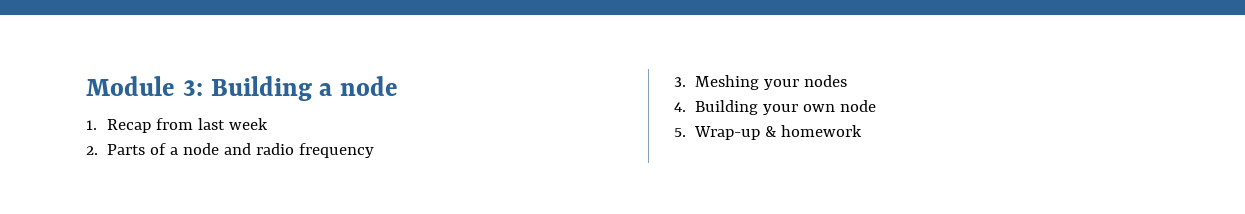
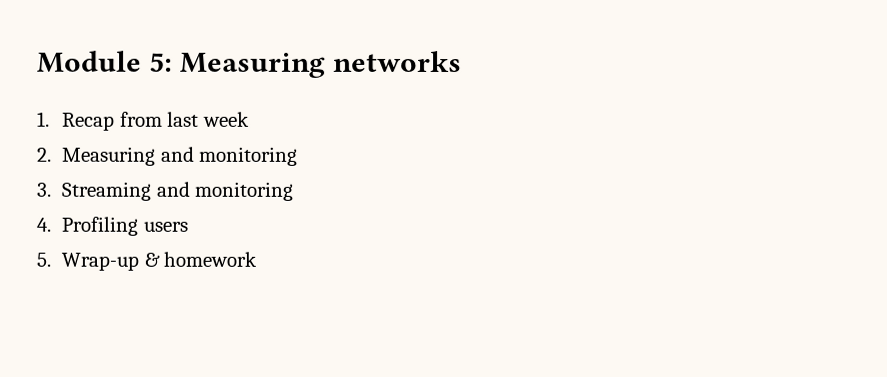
[182,76,399,101] 3: Building a node -> [149,50,463,78] 5: Measuring networks
[107,143,375,158] [674,75,848,90] [674,100,877,115] Parts of a node and radio frequency // 3. Meshing your nodes // 4. Building your own node -> [62,146,299,166] [36,181,295,201] [36,216,188,236] Measuring and monitoring // 3. Streaming and monitoring // 4. Profiling users

